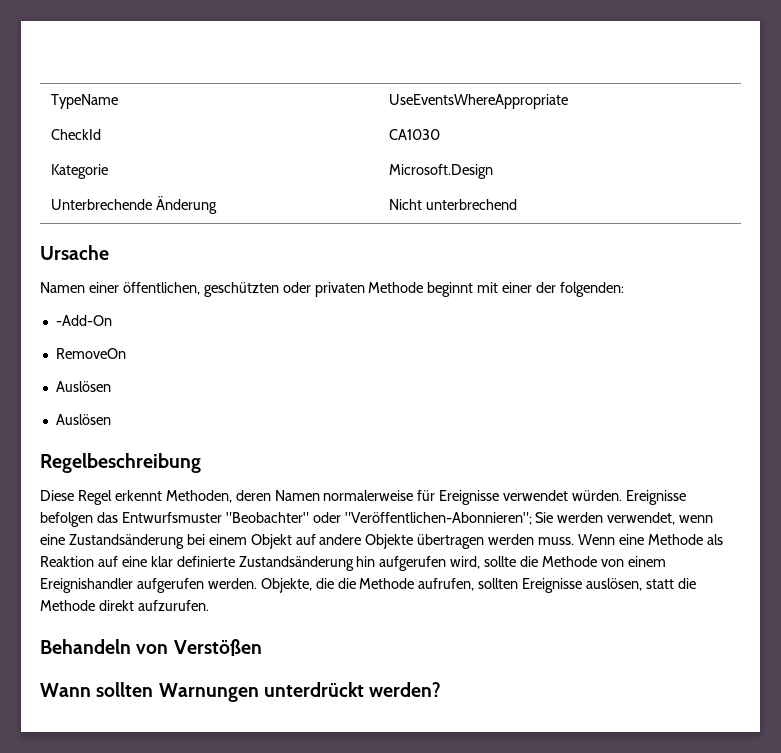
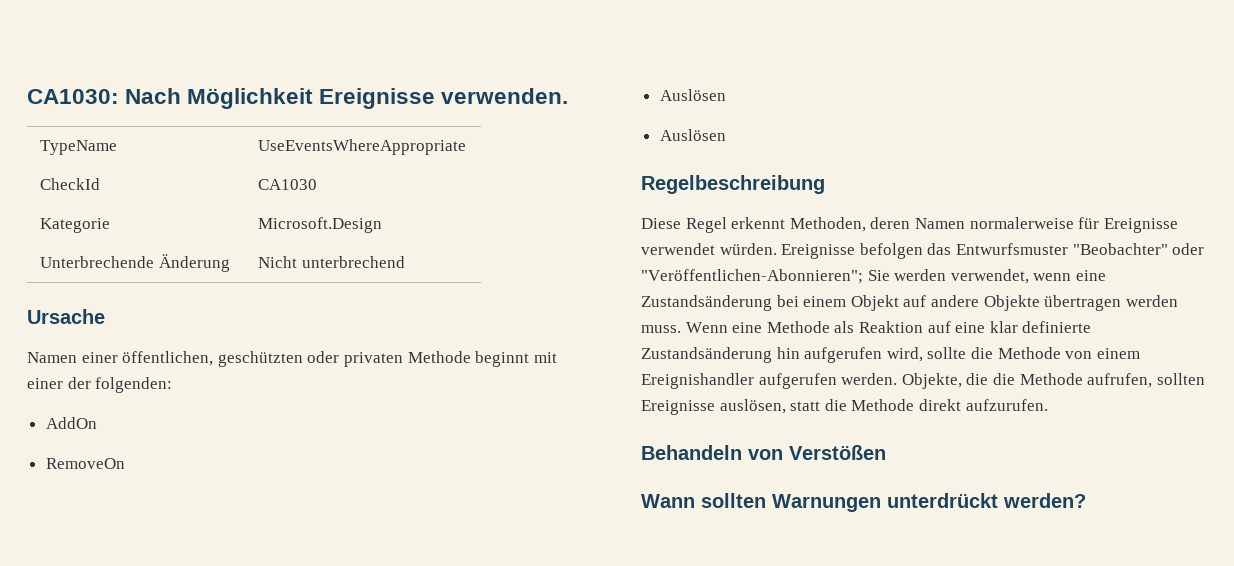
(51, 101) none -> [27,88,569,109] CA1030: Nach Möglichkeit Ereignisse verwenden. //
[55,315,112,326] -Add-On -> [45,417,97,429] AddOn

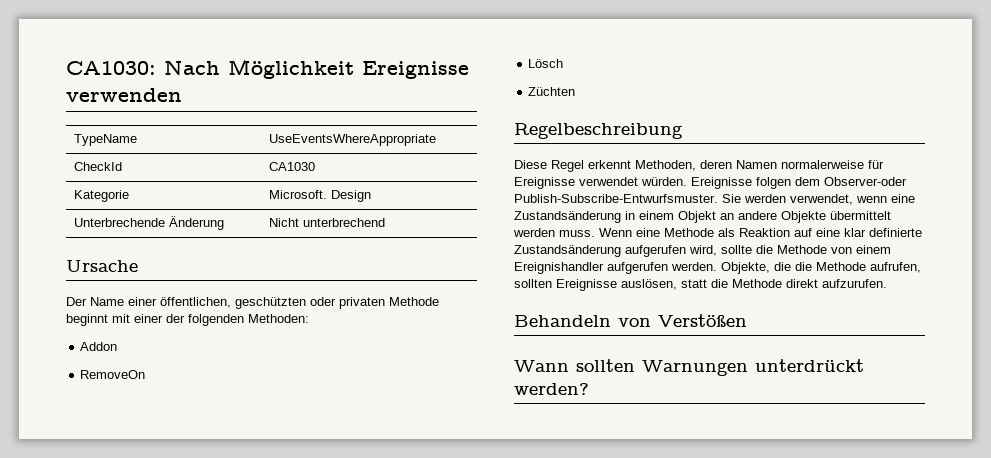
[441,88,569,104] verwenden. -> [66,88,182,102] verwenden
[258,217,383,233] Microsoft.Design -> [268,190,371,202] Microsoft. Design
[27,352,77,363] Namen -> [66,297,124,306] Der Name
[95,377,173,393] [45,417,97,429] folgenden: // AddOn -> [188,314,309,326] [80,342,118,351] folgenden Methoden: // Addon
[659,89,726,101] [659,129,726,141] Auslösen // Auslösen -> [528,59,564,68] [528,87,576,96] Lösch // Züchten
[859,243,1205,259] [641,269,863,284] befolgen das Entwurfsmuster "Beobachter" oder "Veröffentlichen-Abonnieren"; -> [756,177,907,189] [514,194,718,203] folgen dem Observer-oder Publish-Subscribe-Entwurfsmuster.
[776,295,799,307] bei -> [625,211,635,220] in
[903,295,927,307] auf -> [720,213,734,220] an
[1044,295,1122,311] übertragen -> [830,211,891,220] übermittelt
[776,347,800,359] hin -> (621, 251) none

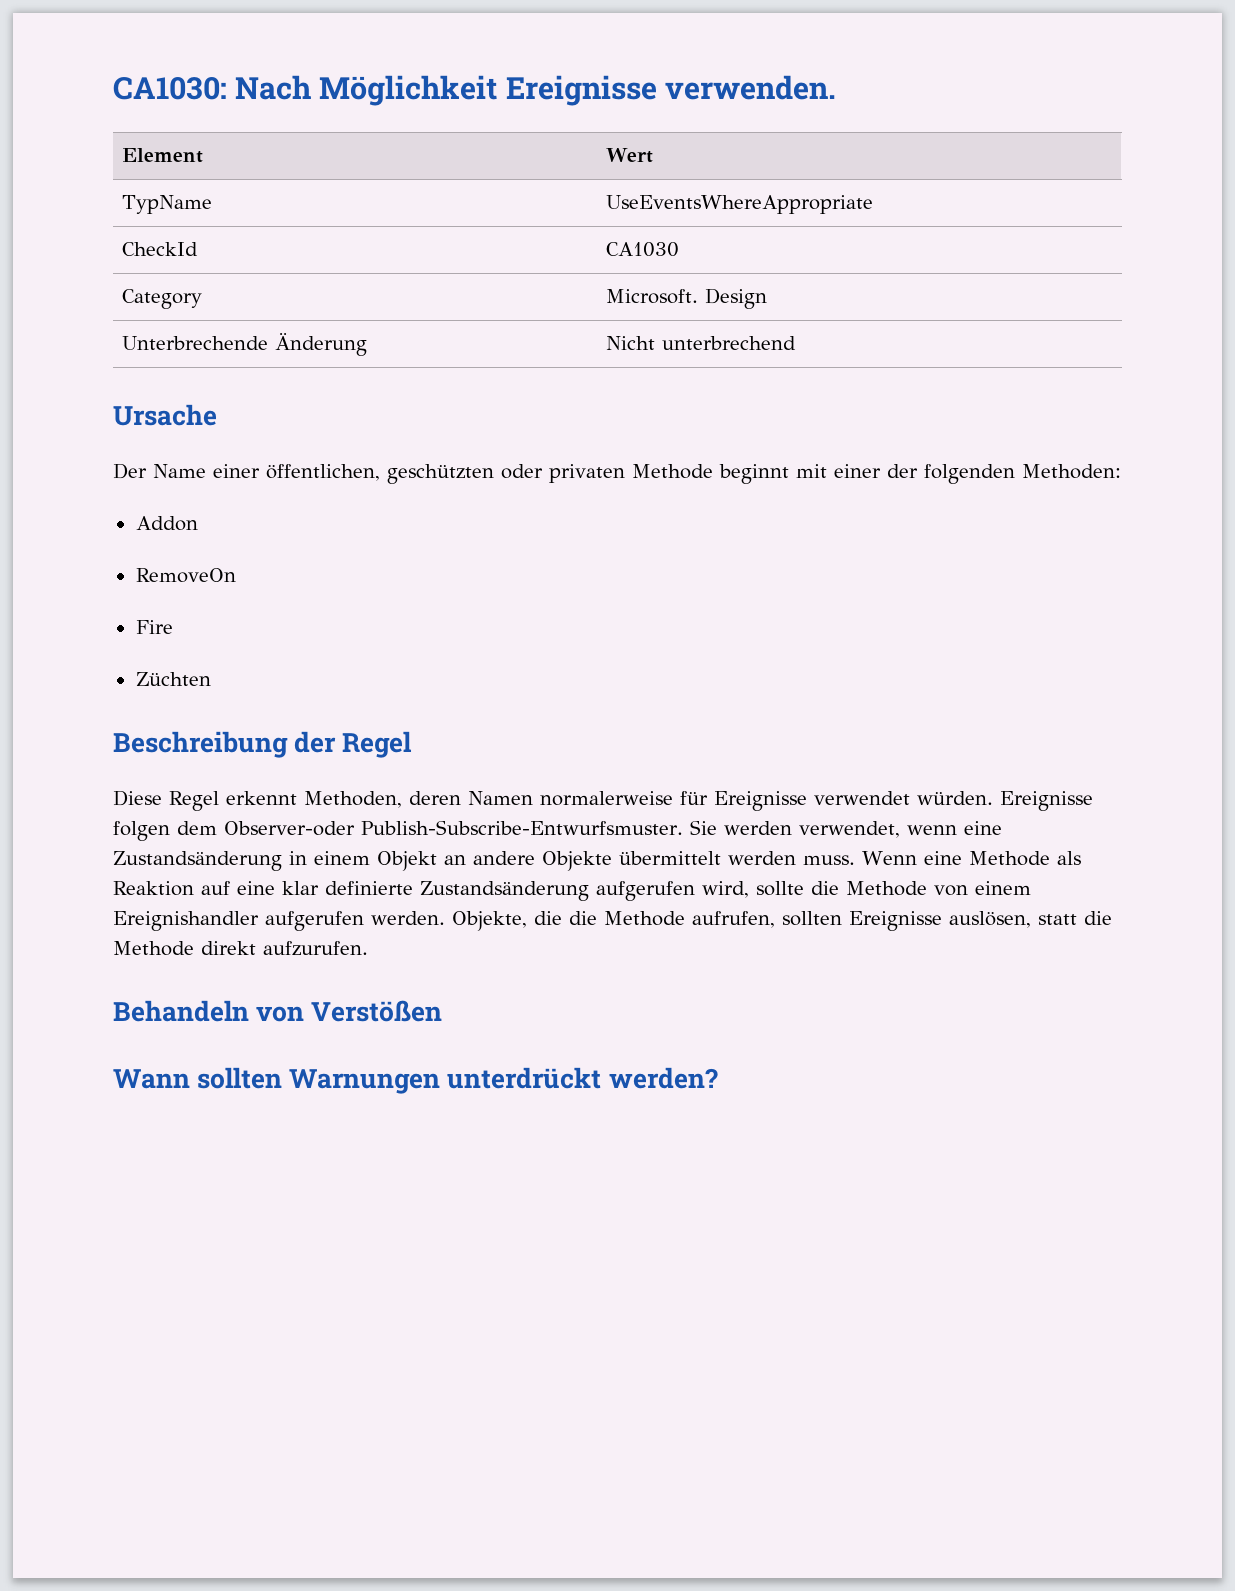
[66,88,182,102] [73,134,137,146] verwenden // TypeName -> [664,75,836,100] [122,148,204,163] [606,148,654,163] [122,195,213,214] verwenden. // Element | Wert // TypName
[73,190,129,202] Kategorie -> [122,289,203,309] Category
[528,59,564,68] Lösch -> [135,620,173,634] Fire
[514,123,683,139] Regelbeschreibung -> [113,731,413,758] Beschreibung der Regel

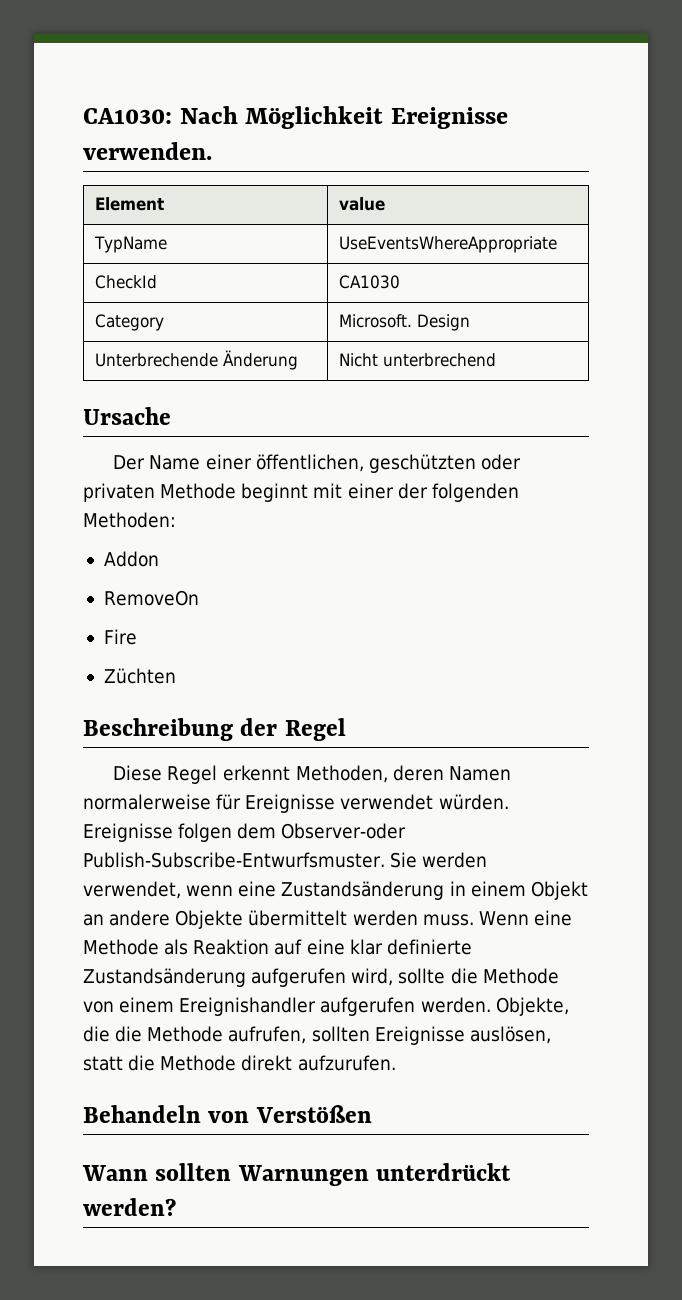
[606,148,654,163] Wert -> [338,197,385,211] value

